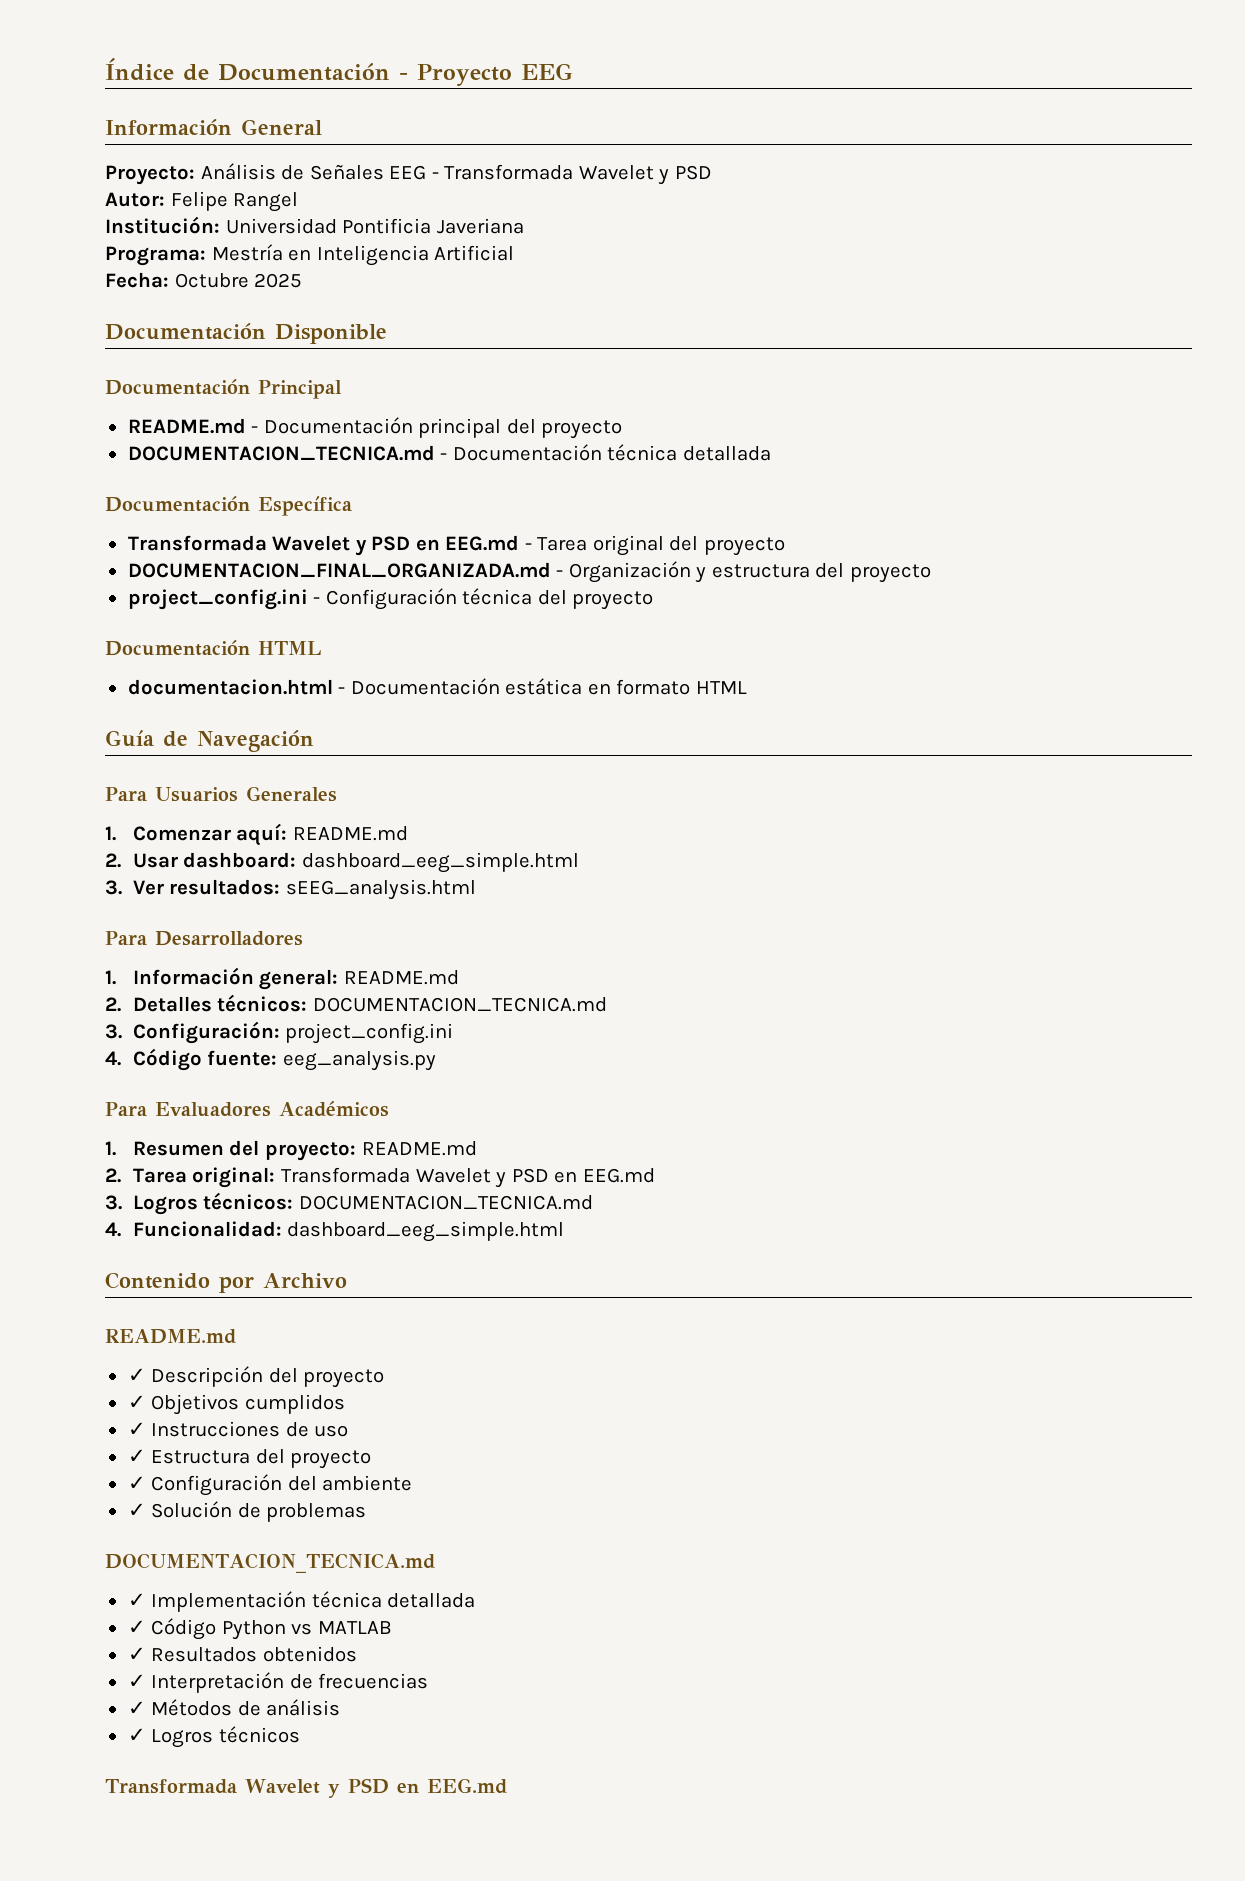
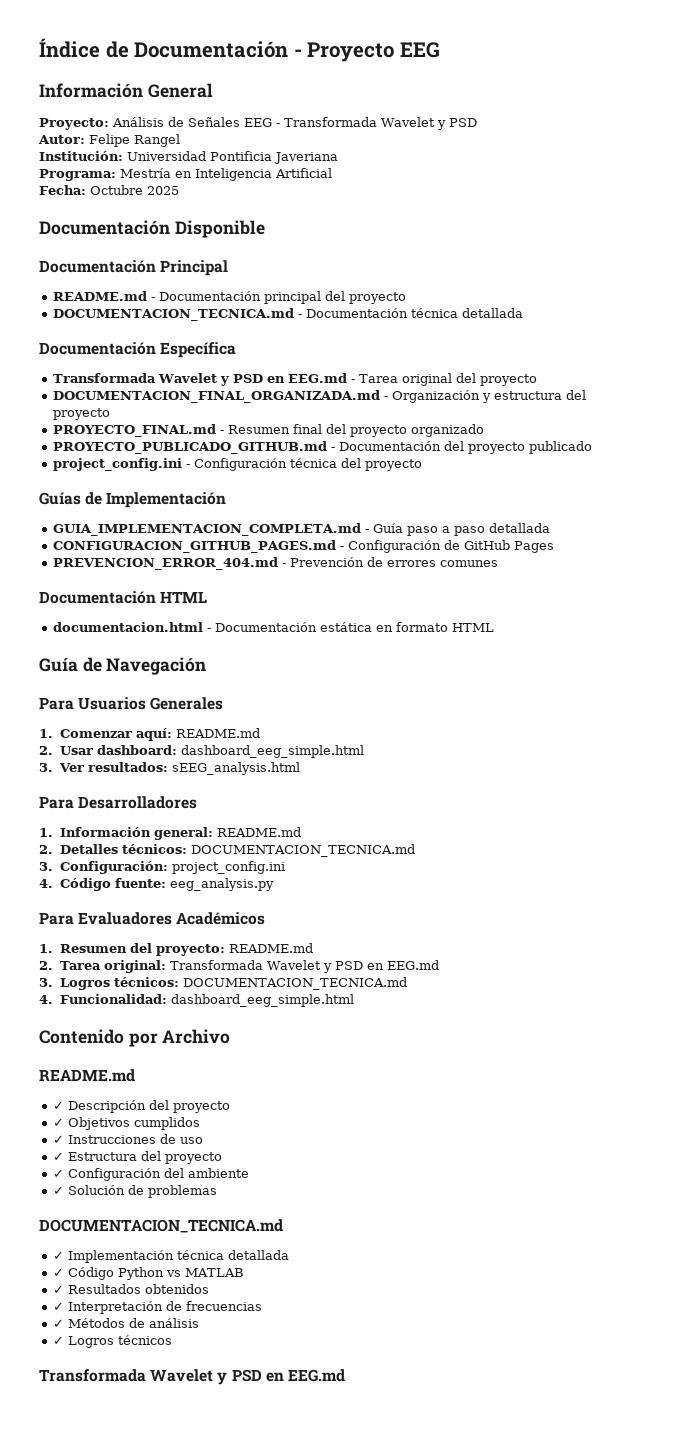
(931, 573) none -> [53,424,485,437] [53,441,593,454] // PROYECTO_FINAL.md - Resumen final del proyecto organizado // PROYECTO_PUBLICADO_GITHUB.md - Documentación del proyecto publicado
(654, 600) none -> [39,492,227,508] [53,523,551,536] [53,540,555,553] [53,557,499,570] // Guías de Implementación // GUIA_IMPLEMENTACION_COMPLETA.md - Guía paso a paso detallada // CONFIGURACION_GITHUB_PAGES.md - Configuración de GitHub Pages // PREVENCION_ERROR_404.md - Prevención de errores comunes

